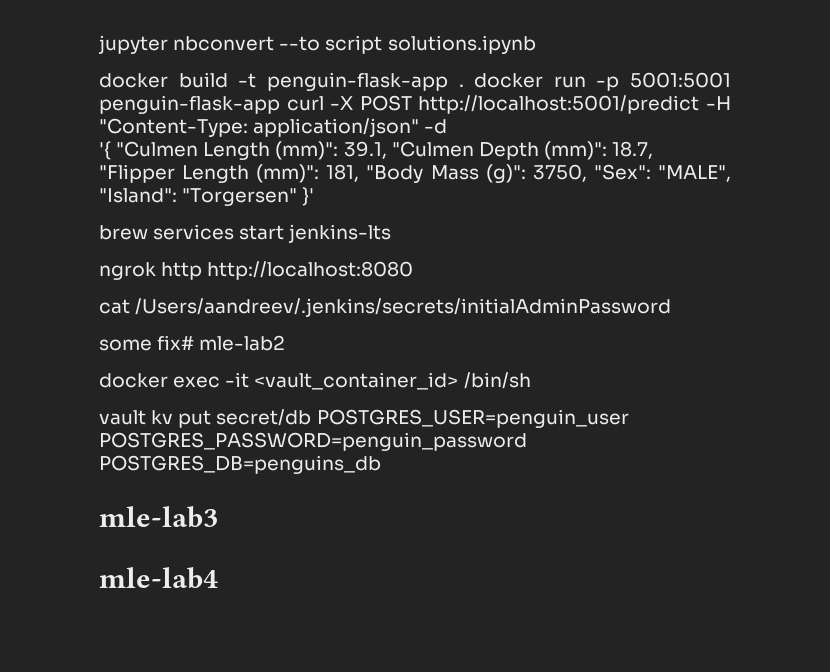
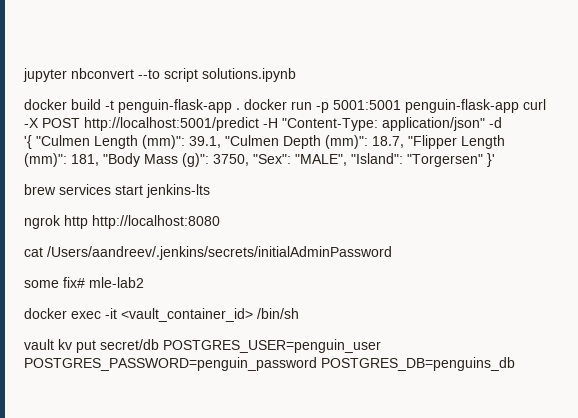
[99,506,218,528] [99,567,218,589] // mle-lab3 // mle-lab4 -> (515, 364) none

